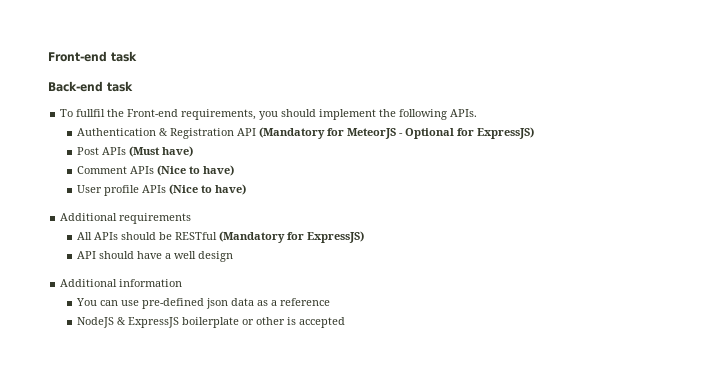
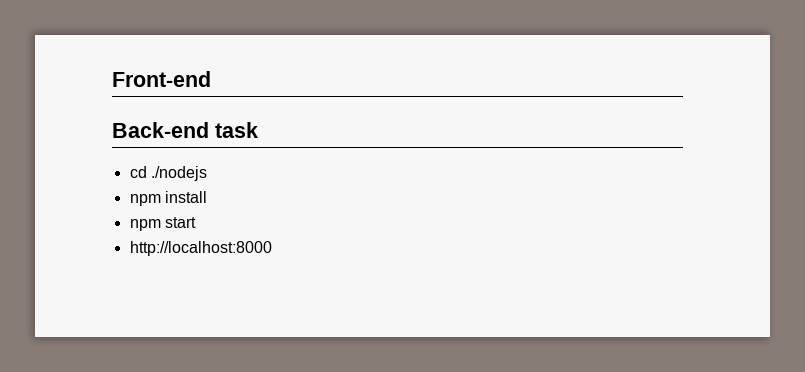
[48,51,137,62] Front-end task -> [112,71,211,87] Front-end
[60,109,478,120] [76,127,534,139] [76,146,193,157] [76,165,234,176] [76,184,246,196] [60,213,192,224] [76,231,364,243] [76,251,233,262] [60,279,183,287] [75,298,330,309] [76,317,345,328] To fullfil the Front-end requirements, you should implement the following APIs. // Authentication & Registration API (Mandatory for MeteorJS - Optional for ExpressJS) // Post APIs (Must have) // Comment APIs (Nice to have) // User profile APIs (Nice to have) // Additional requirements // All APIs should be RESTful (Mandatory for ExpressJS) // API should have a well design // Additional information // You can use pre-defined json data as a reference // NodeJS & ExpressJS boilerplate or other is accepted -> [129,166,207,181] [129,191,207,206] [129,217,196,231] [129,241,272,256] cd ./nodejs // npm install // npm start // http://localhost:8000

